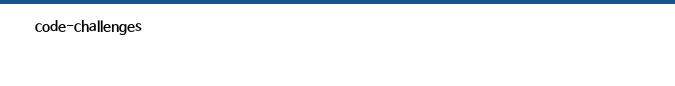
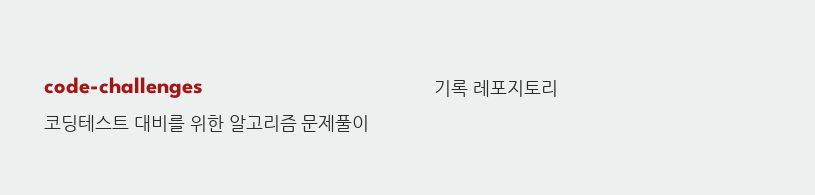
(142, 27) none -> [44,115,370,132] [434,80,558,97] // 코딩테스트 대비를 위한 알고리즘 문제풀이 기록 레포지토리

